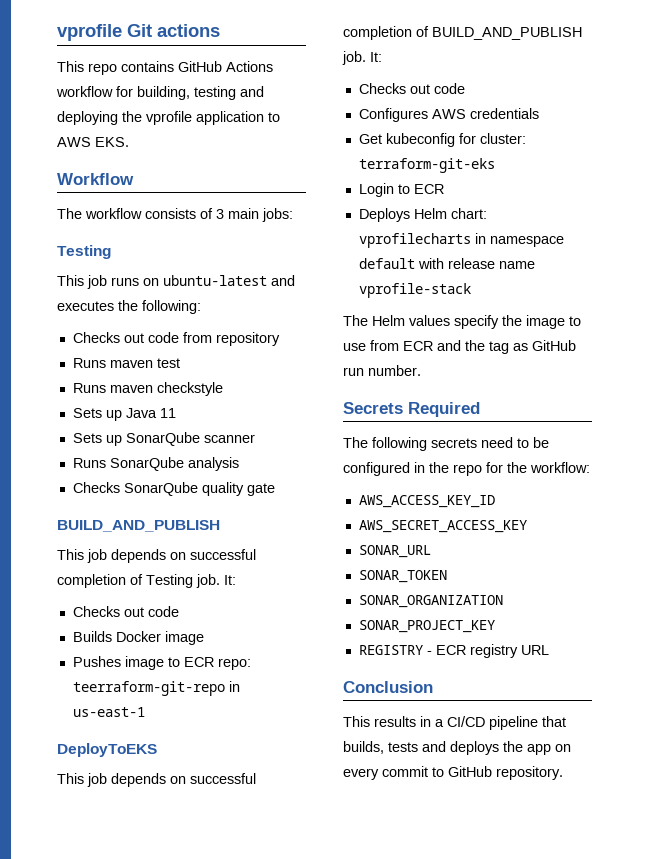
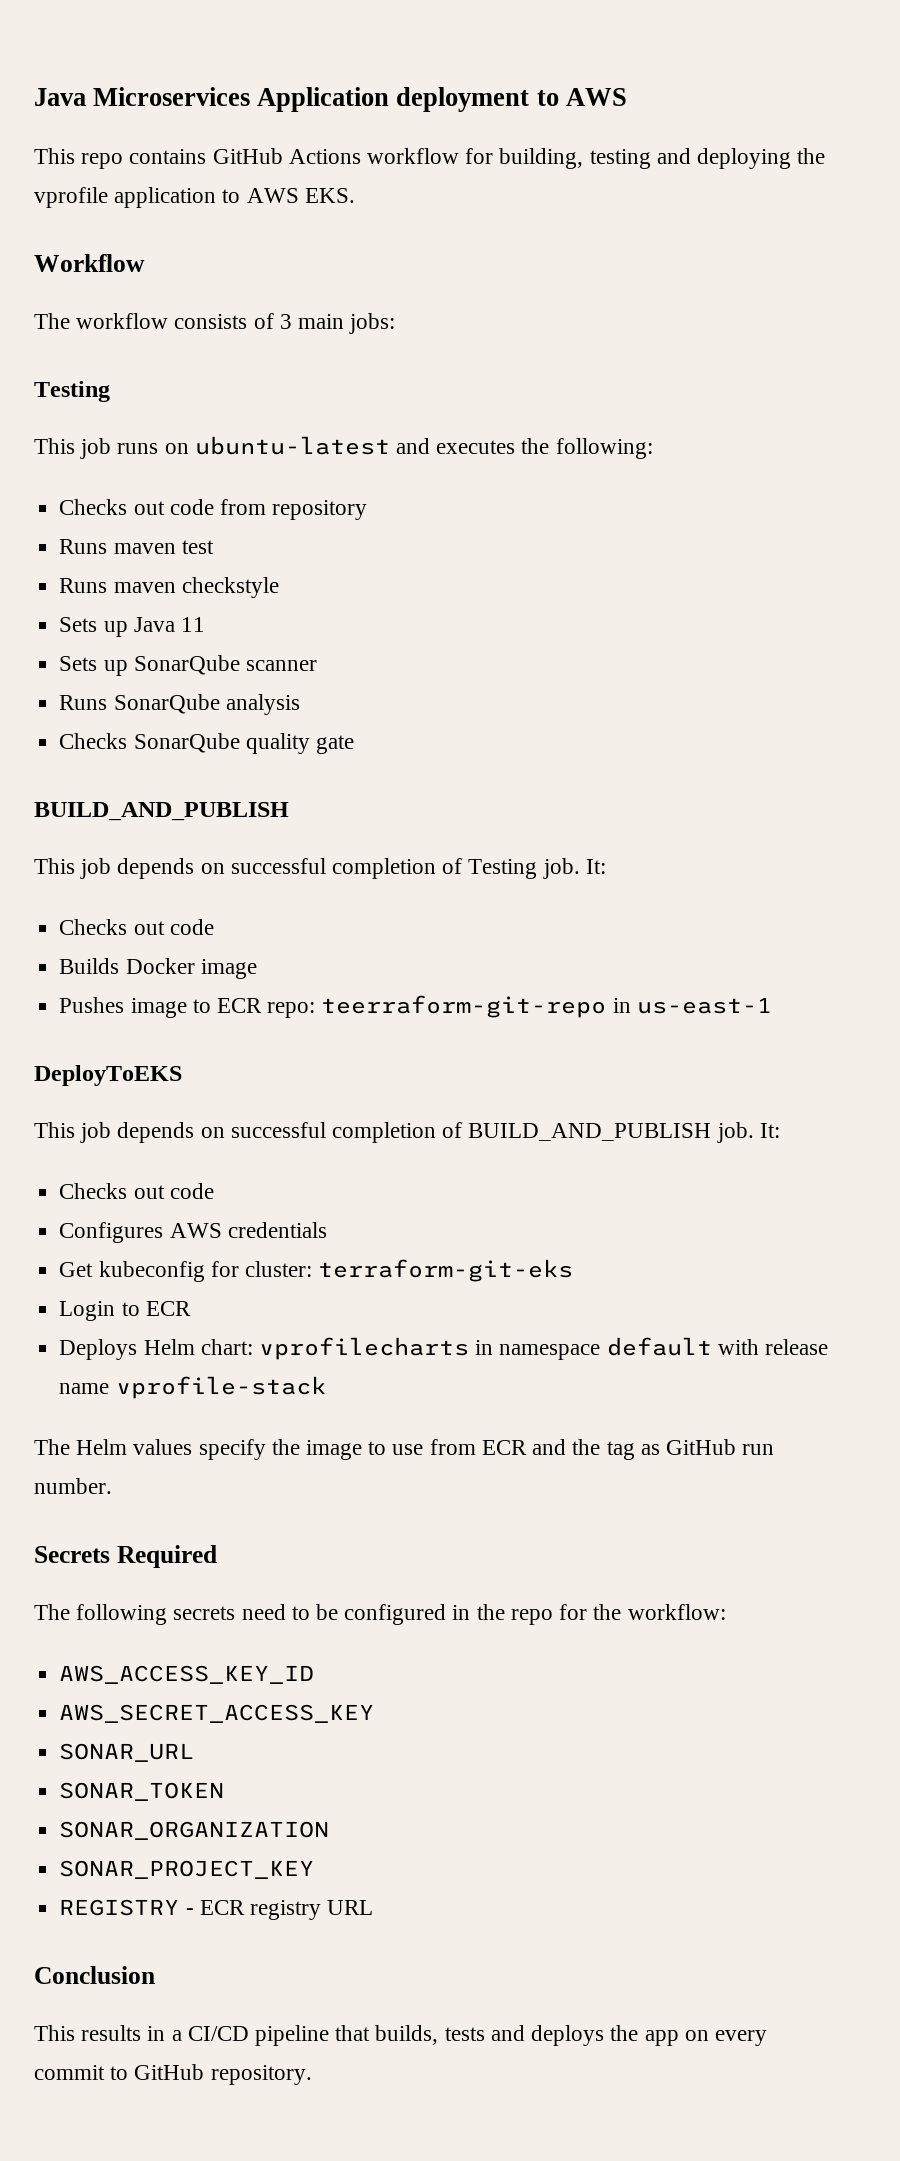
[57,24,220,41] vprofile Git actions -> [34,87,627,112] Java Microservices Application deployment to AWS

